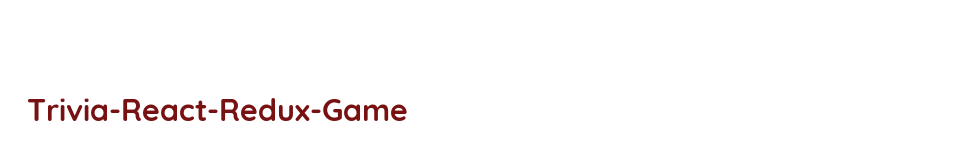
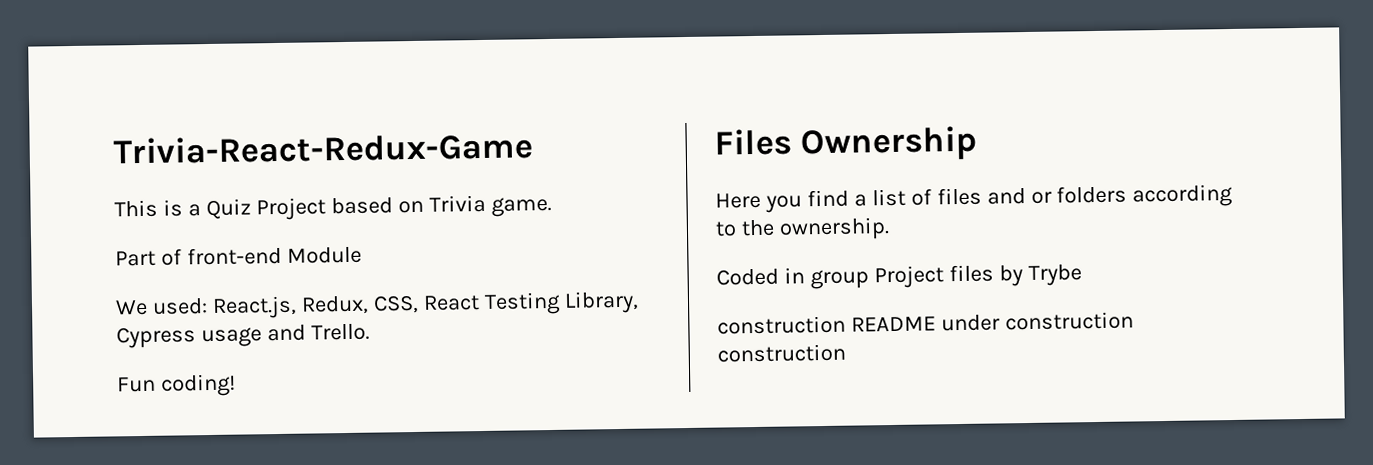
(408, 109) none -> [114,194,552,221] [115,246,362,267] [115,290,639,319] [116,323,370,349] [117,373,236,397] [714,125,978,163] [715,183,1234,213] [715,217,890,241] [716,264,1082,290] [717,311,1134,335] [717,343,846,363] // This is a Quiz Project based on Trivia game. // Part of front-end Module // We used: React.js, Redux, CSS, React Testing Library, Cypress usage and Trello. // Fun coding! // Files Ownership // Here you find a list of files and or folders according to the ownership. // Coded in group Project files by Trybe // construction README under construction construction

